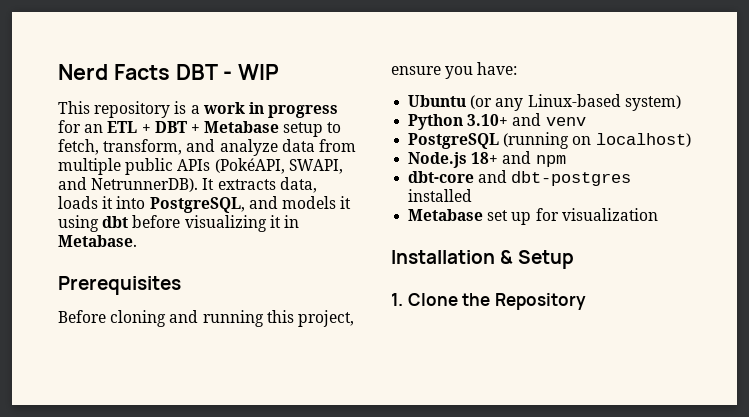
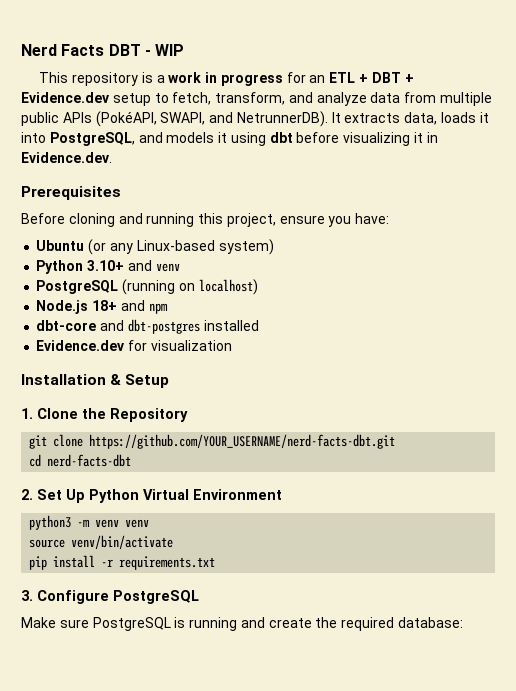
[204,121,280,133] Metabase -> [21,92,109,103] Evidence.dev
[58,235,137,247] Metabase. -> [21,152,112,163] Evidence.dev.
[408,209,532,225] Metabase set up -> [36,340,125,351] Evidence.dev
(586, 301) none -> [29,434,396,449] [29,454,132,467] [21,489,282,503] [29,515,150,530] [29,535,174,549] [29,555,216,570] [21,590,199,604] [21,617,464,631] // git clone https://github.com/YOUR_USERNAME/nerd-facts-dbt.git // cd nerd-facts-dbt // 2. Set Up Python Virtual Environment // python3 -m venv venv // source venv/bin/activate // pip install -r requirements.txt // 3. Configure PostgreSQL // Make sure PostgreSQL is running and create the required database:

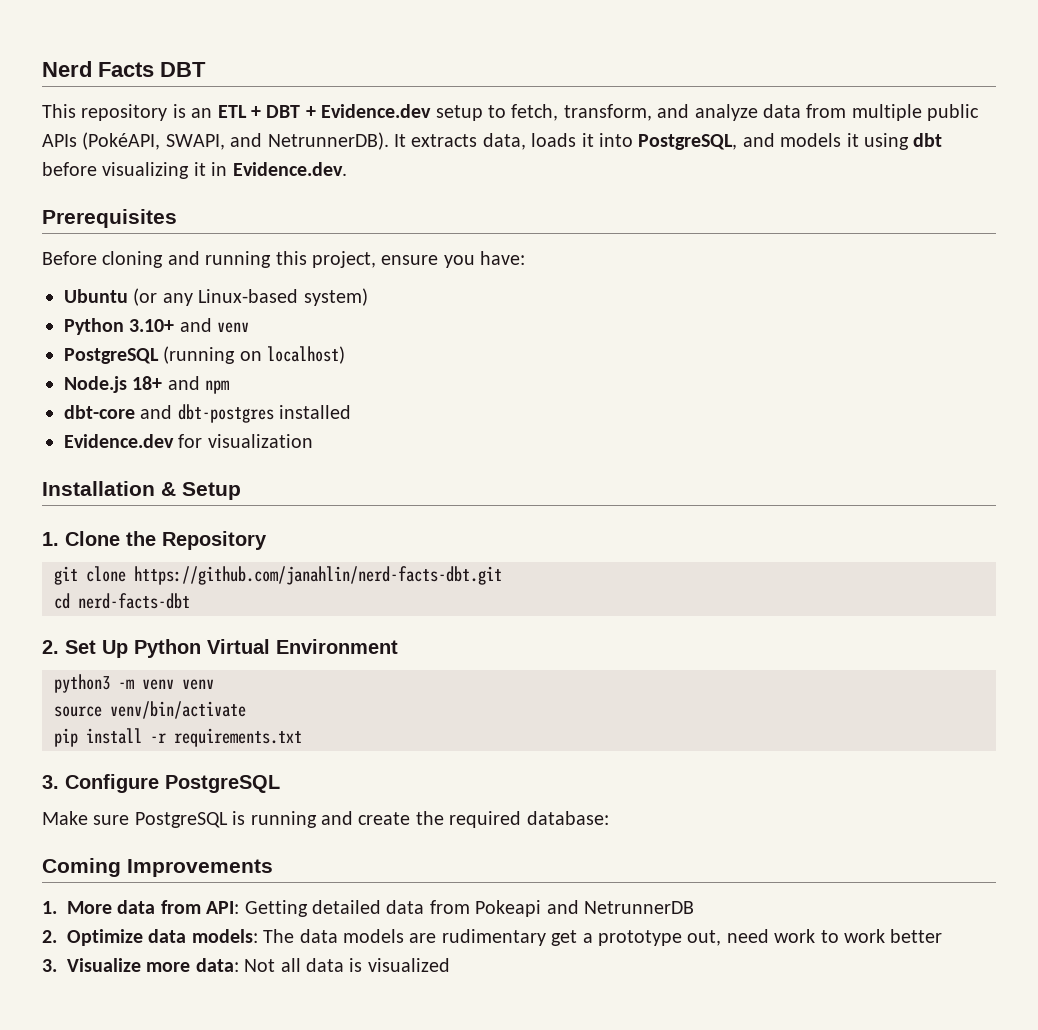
[144,44,185,56] - WIP -> (206, 69) none
[156,72,306,86] a work in progress for -> (186, 111) none
[89,434,396,449] https://github.com/YOUR_USERNAME/nerd-facts-dbt.git -> [134,566,502,585] https://github.com/janahlin/nerd-facts-dbt.git
(464, 622) none -> [42,858,273,877] [42,900,694,917] [42,929,943,946] [42,958,450,972] // Coming Improvements // 1. More data from API: Getting detailed data from Pokeapi and NetrunnerDB // 2. Optimize data models: The data models are rudimentary get a prototype out, need work to work better // 3. Visualize more data: Not all data is visualized

